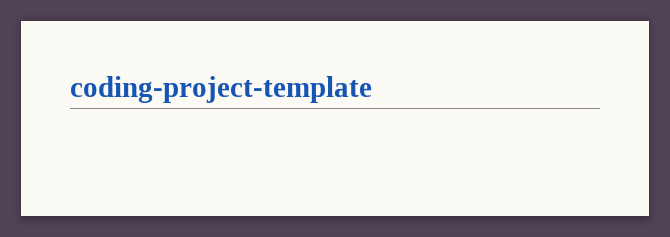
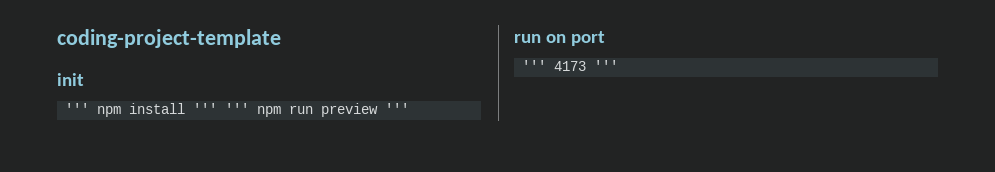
(372, 89) none -> [57,73,84,86] [65,103,410,117] [514,31,606,46] [522,60,619,71] // init // ''' npm install ''' ''' npm run preview ''' // run on port // ''' 4173 '''

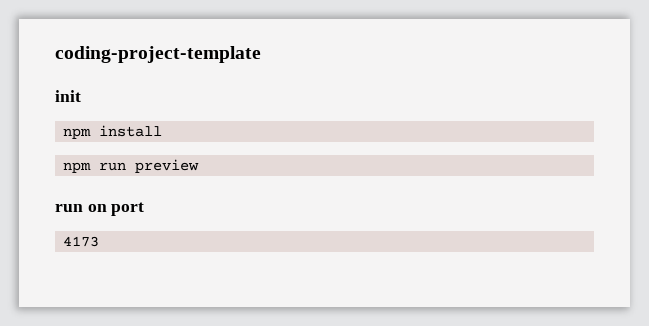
[65,103,90,114] ''' -> (81, 96) none
[193,103,250,114] ''' ''' -> (162, 131) //
[385,103,410,114] ''' -> (199, 166) none
[522,60,619,71] ''' 4173 ''' -> [62,236,99,247] 4173

